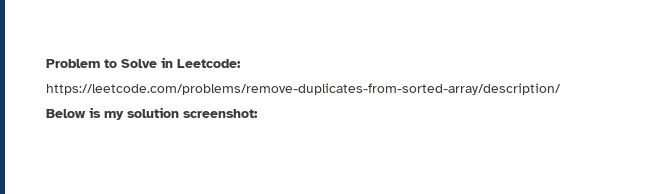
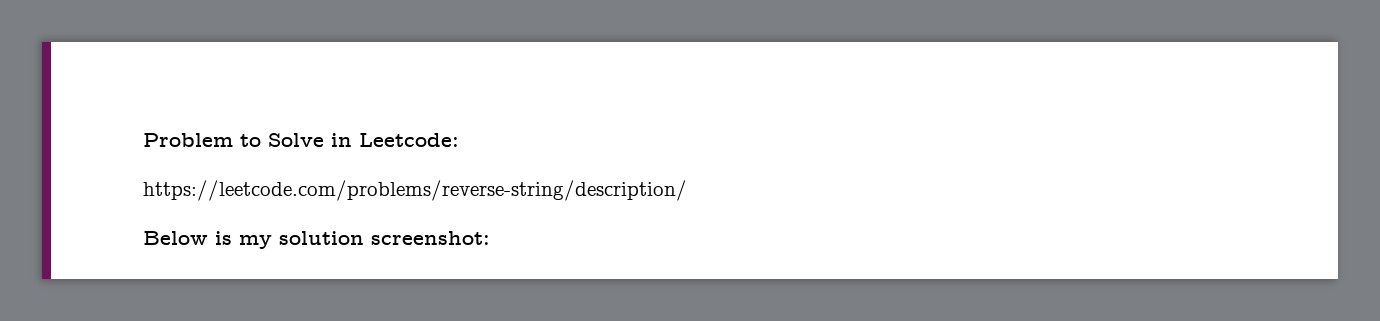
[46,83,561,95] https://leetcode.com/problems/remove-duplicates-from-sorted-array/description/ -> [143,180,687,201] https://leetcode.com/problems/reverse-string/description/

